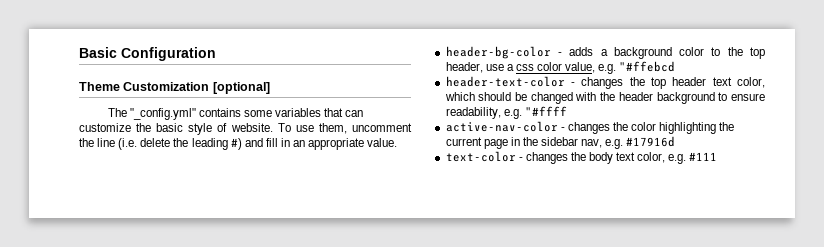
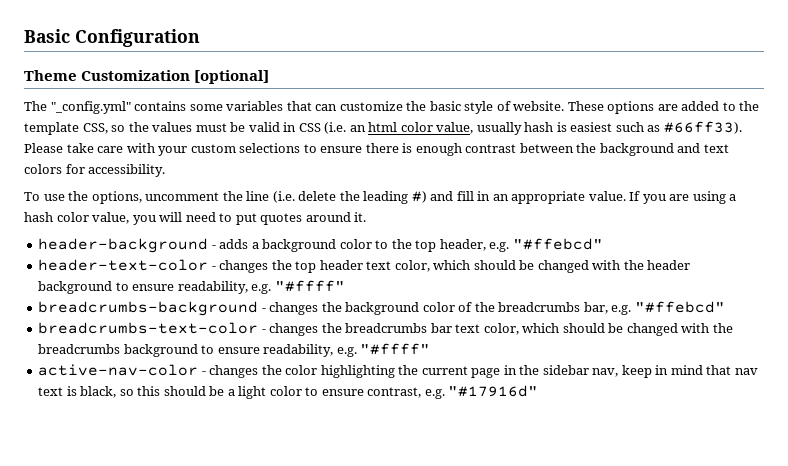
[277,123,347,134] To use them, -> [567,101,760,114] [24,121,742,135] [24,143,729,156] [24,164,166,177] [24,191,142,204] These options are added to the template CSS, so the values must be valid in CSS (i.e. an html color value, usually hash is easiest such as #66ff33). Please take care with your custom selections to ensure there is enough contrast between the background and text colors for accessibility. // To use the options,
[445,46,551,59] // header-bg-color -> [629,191,737,204] [24,212,367,225] [38,238,209,253] If you are using a hash color value, you will need to put quotes around it. // header-background
[485,61,676,74] use a css color value, e.g. "#ffebcd -> [489,238,603,252] e.g. "#ffebcd"
[524,106,567,116] "#ffff -> [274,280,345,292] [38,301,725,316] [38,322,733,336] [38,343,431,357] "#ffff" // breadcrumbs-background - changes the background color of the breadcrumbs bar, e.g. "#ffebcd" // breadcrumbs-text-color - changes the breadcrumbs bar text color, which should be changed with the breadcrumbs background to ensure readability, e.g. "#ffff"
[605,136,676,149] [445,151,718,164] e.g. #17916d // text-color - changes the body text color, e.g. #111 -> [621,365,758,378] [38,385,539,399] keep in mind that nav text is black, so this should be a light color to ensure contrast, e.g. "#17916d"

